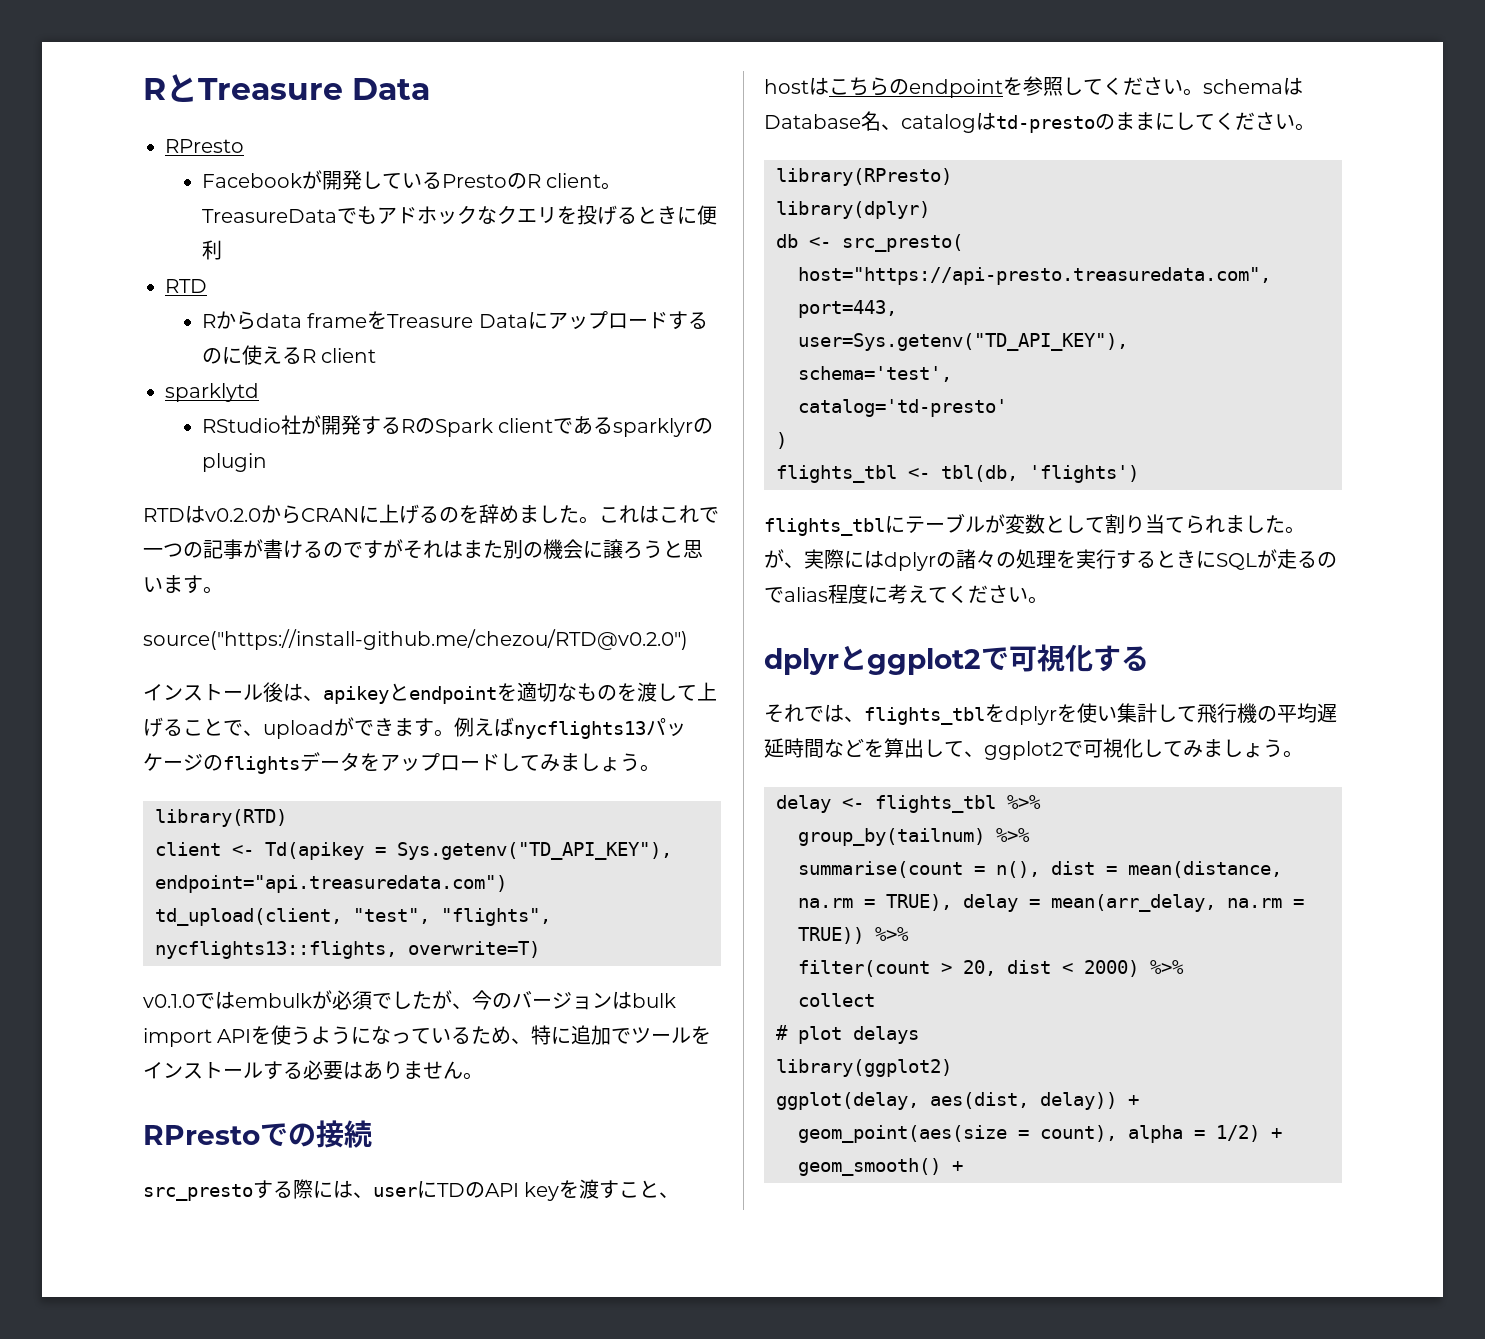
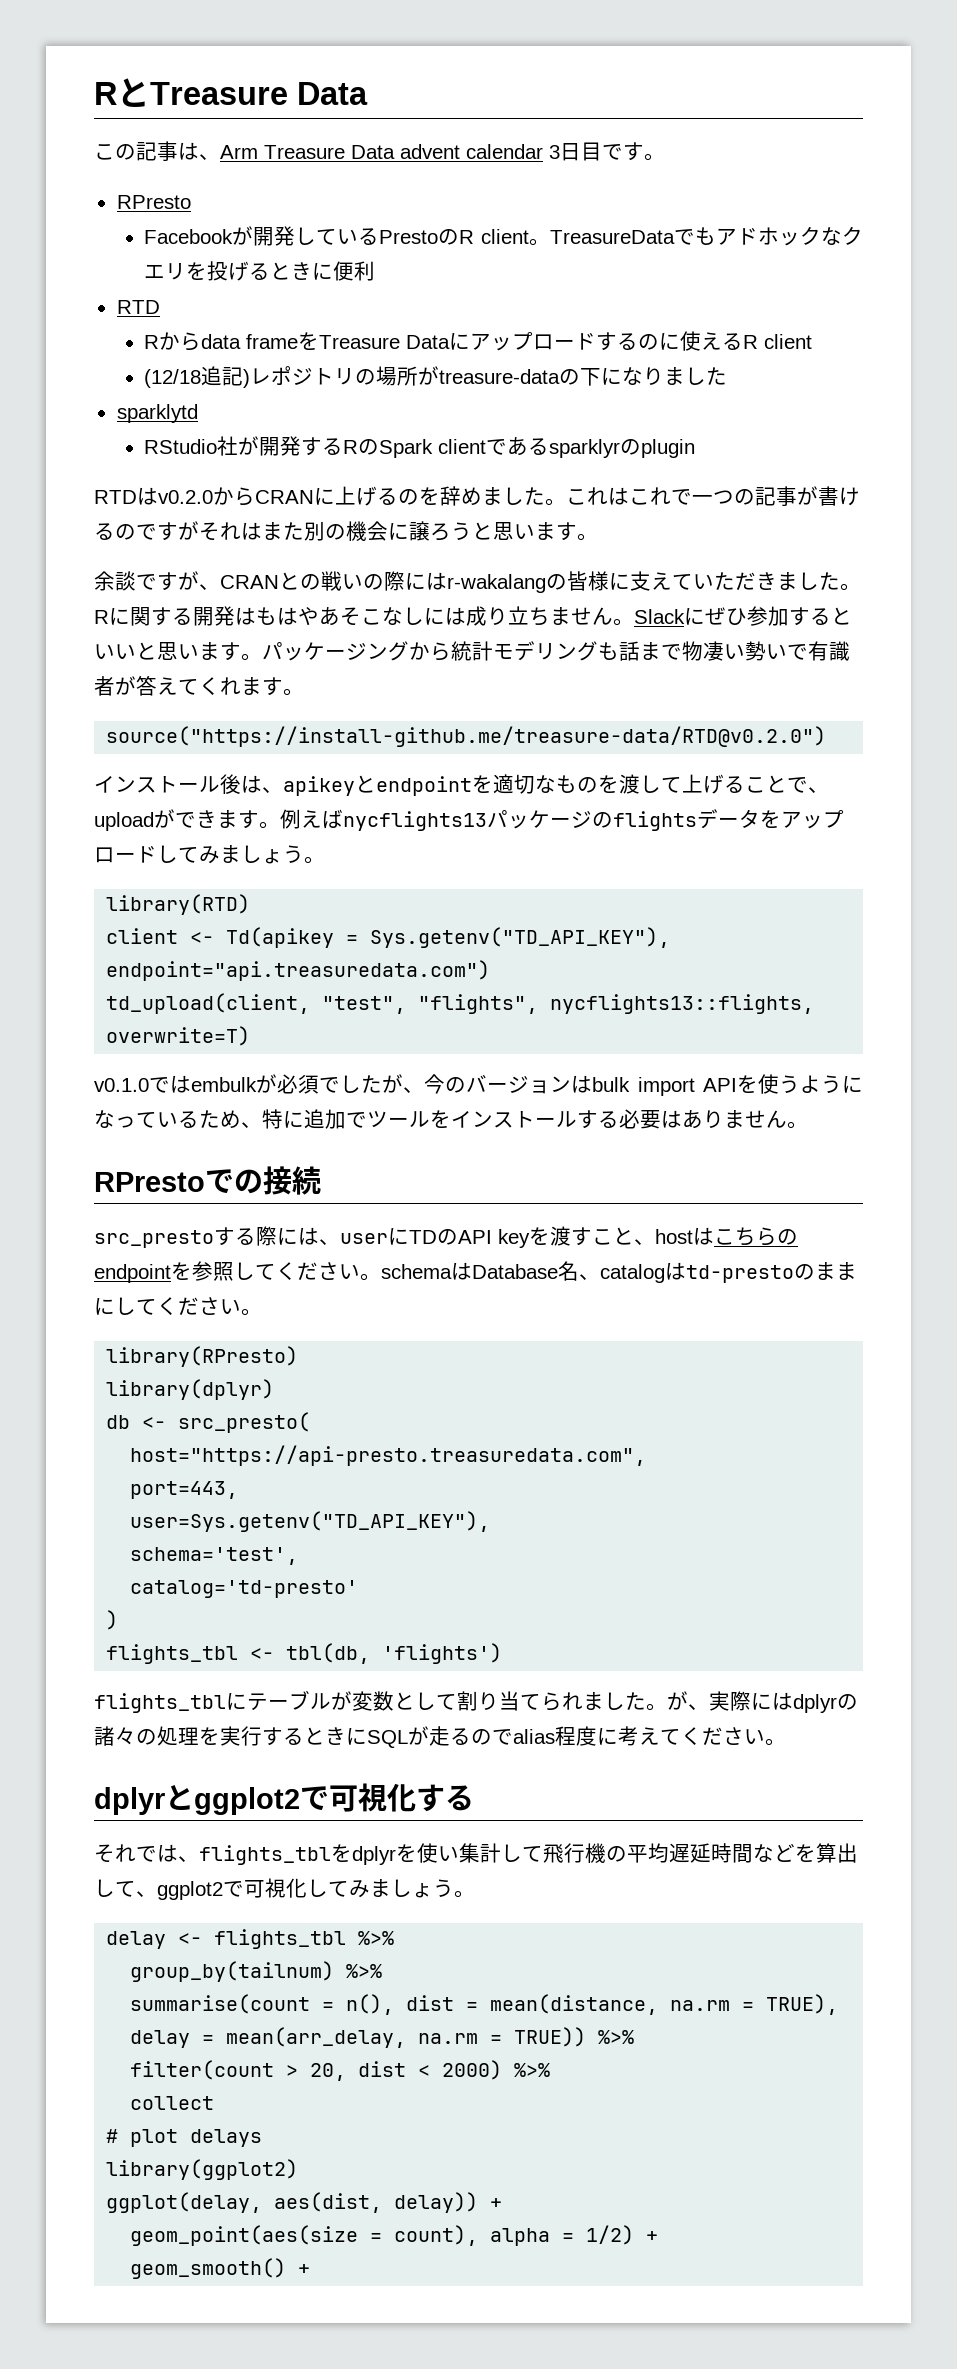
(430, 89) none -> [94,141,665,161] // この記事は、Arm Treasure Data advent calendar 3日目です。
(377, 355) none -> [144,366,728,388] // (12/18追記)レポジトリの場所がtreasure-dataの下になりました
[143,629,688,650] source("https://install-github.me/chezou/RTD@v0.2.0") -> [94,571,861,593] [94,606,852,626] [94,641,850,661] [94,676,304,696] [106,726,827,747] 余談ですが、CRANとの戦いの際にはr-wakalangの皆様に支えていただきました。Rに関する開発はもはやあそこなしには成り立ちません。Slackにぜひ参加するといいと思います。パッケージングから統計モデリングも話まで物凄い勢いで有識者が答えてくれます。 // source("https://install-github.me/treasure-data/RTD@v0.2.0")

